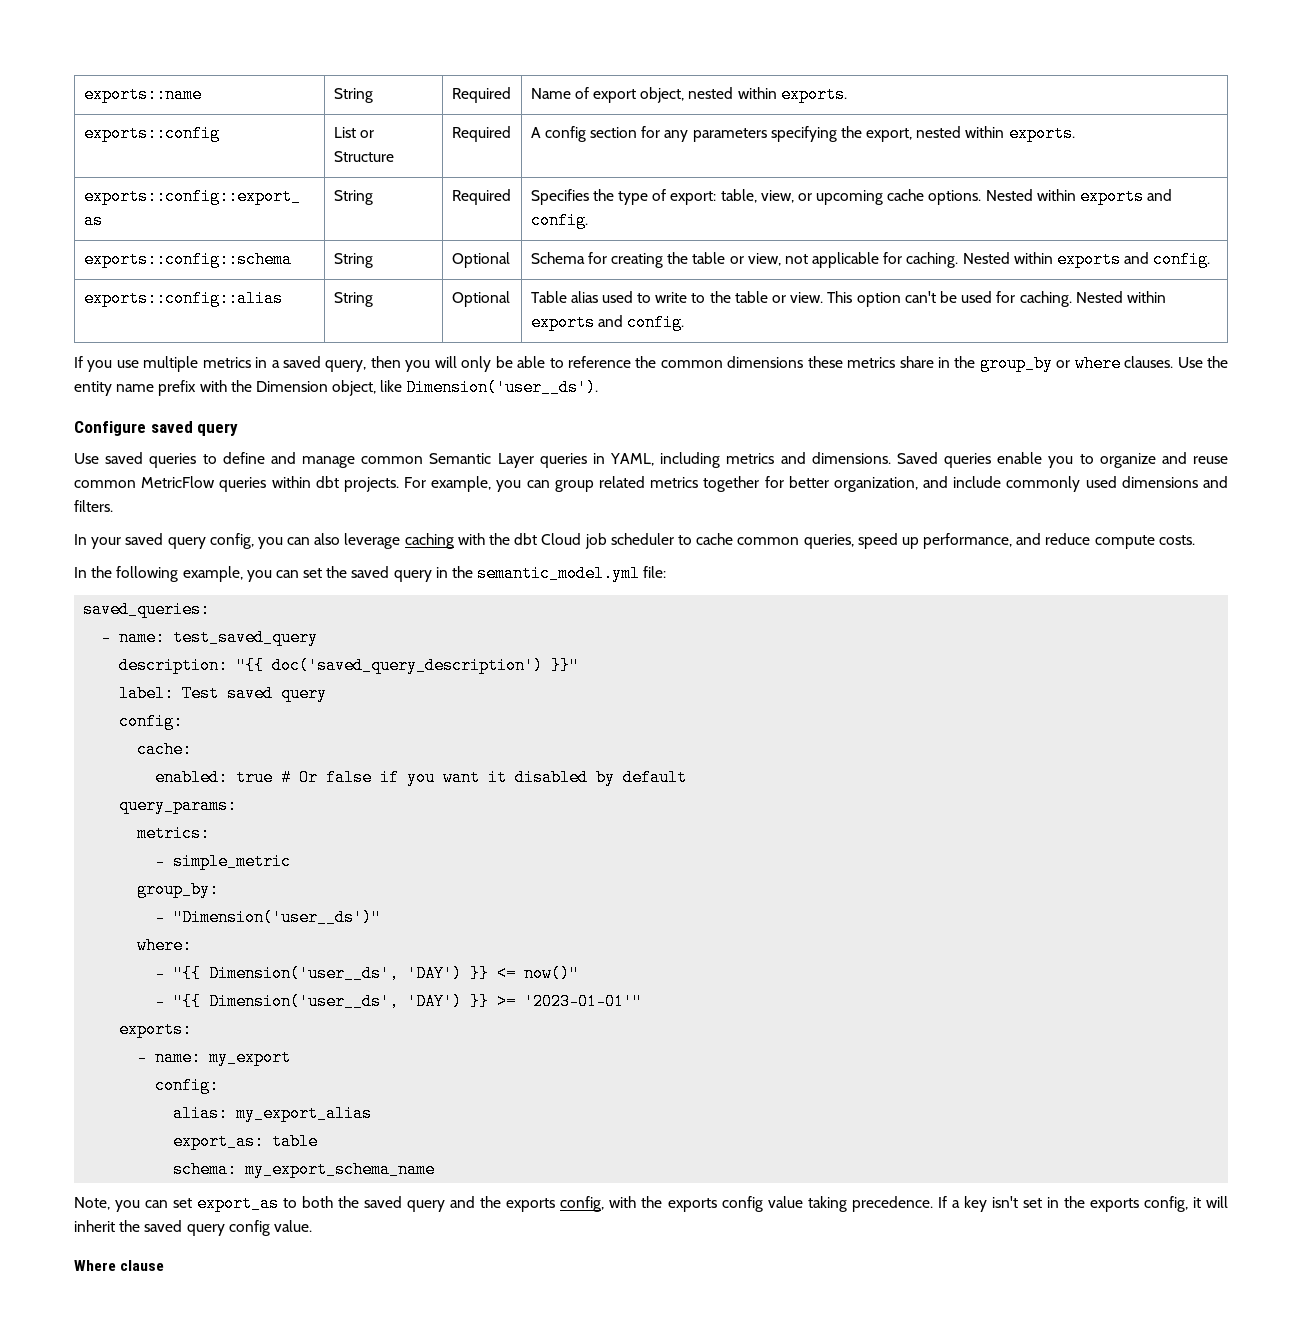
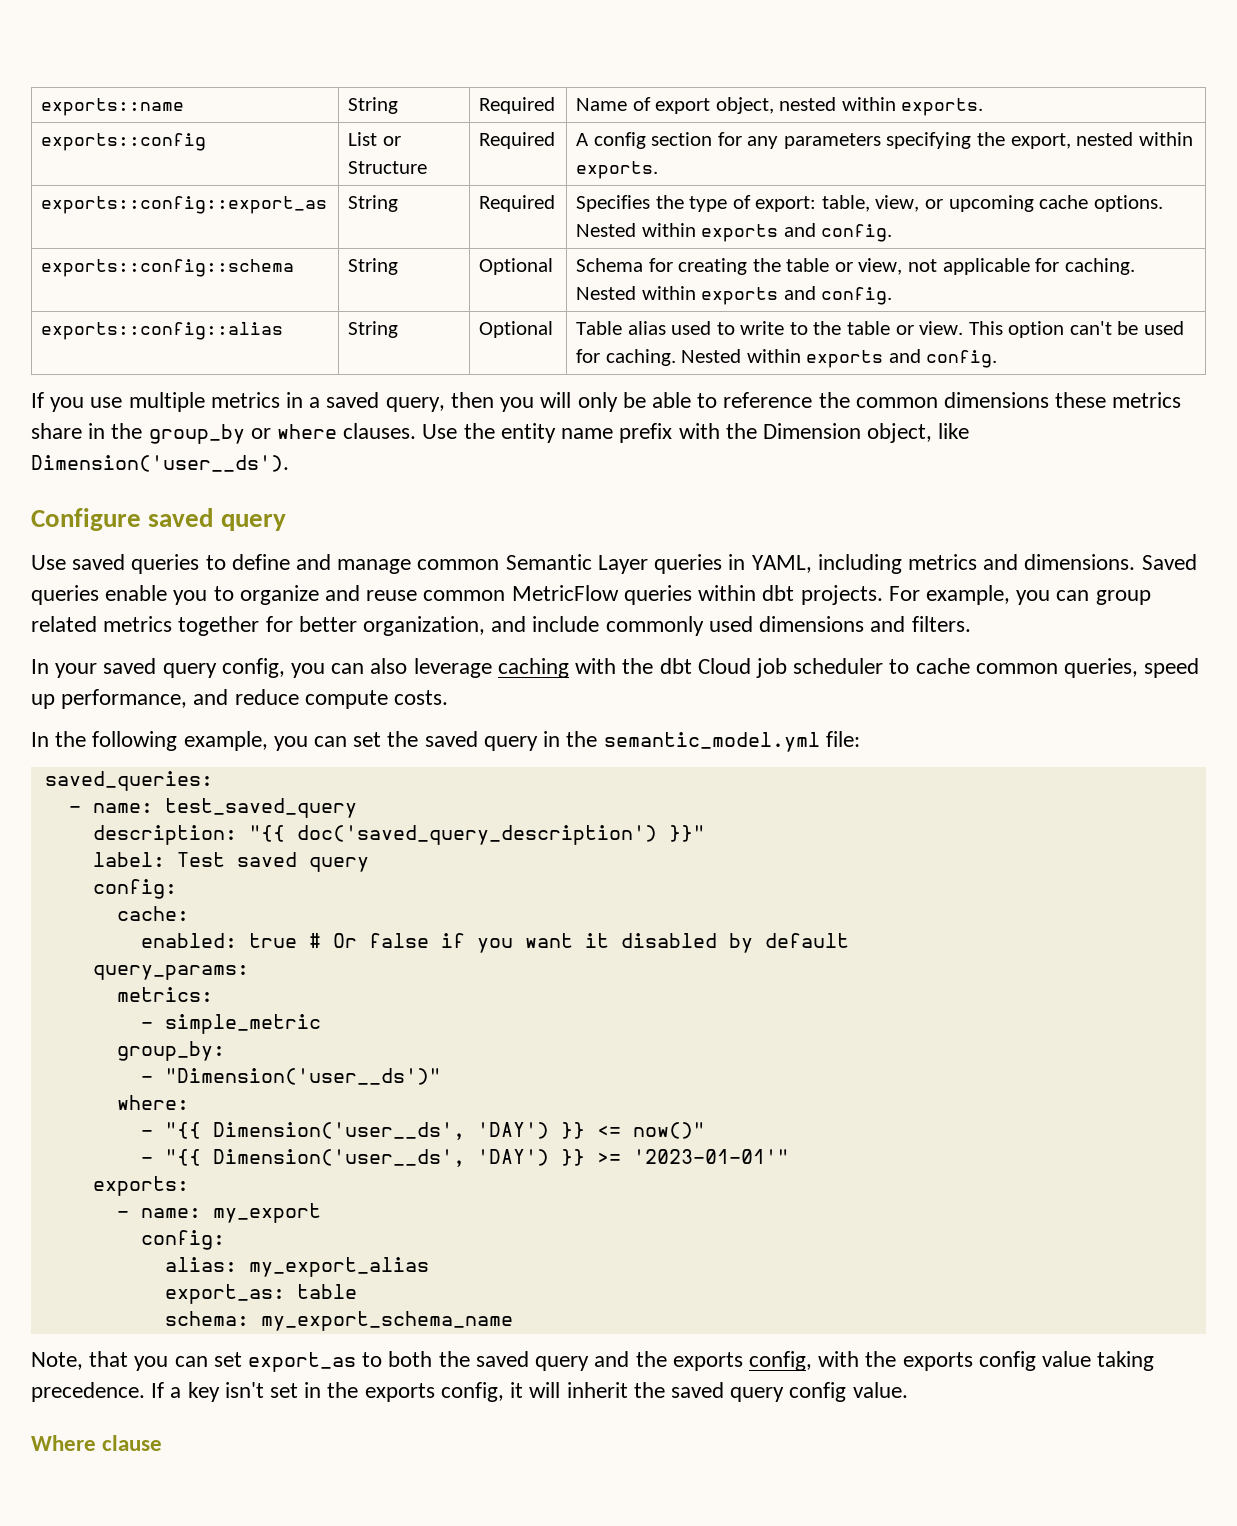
(110, 1203) none -> [89,1351,129,1367] that

